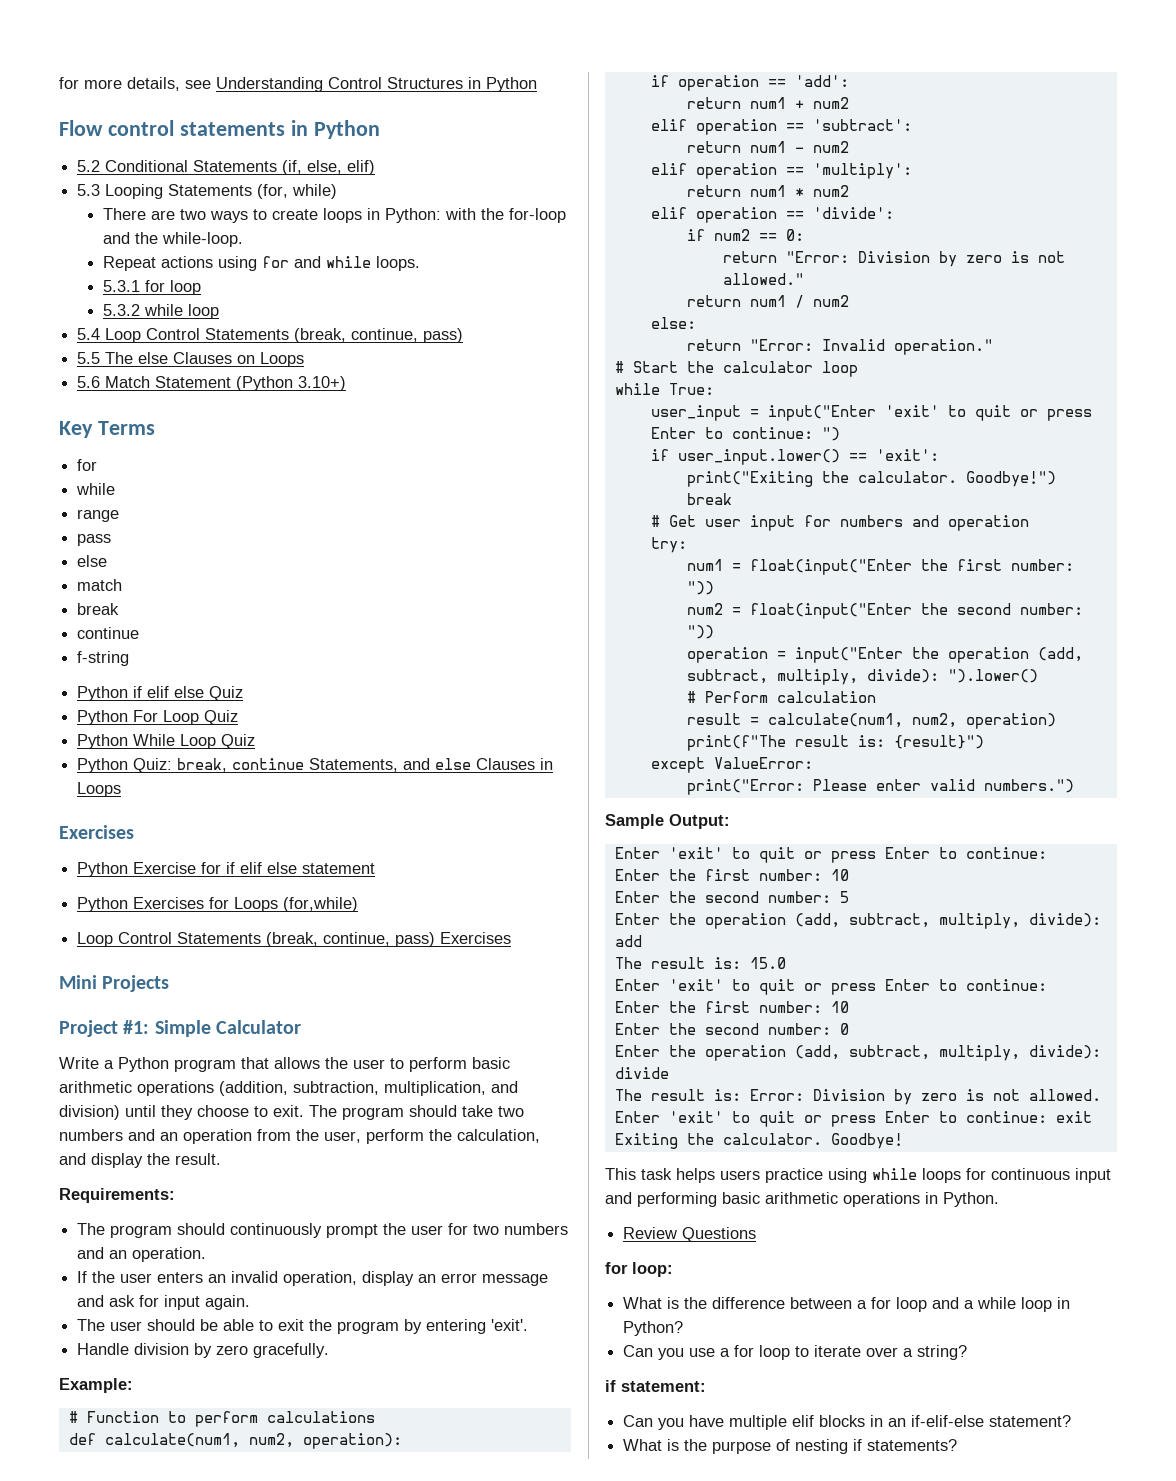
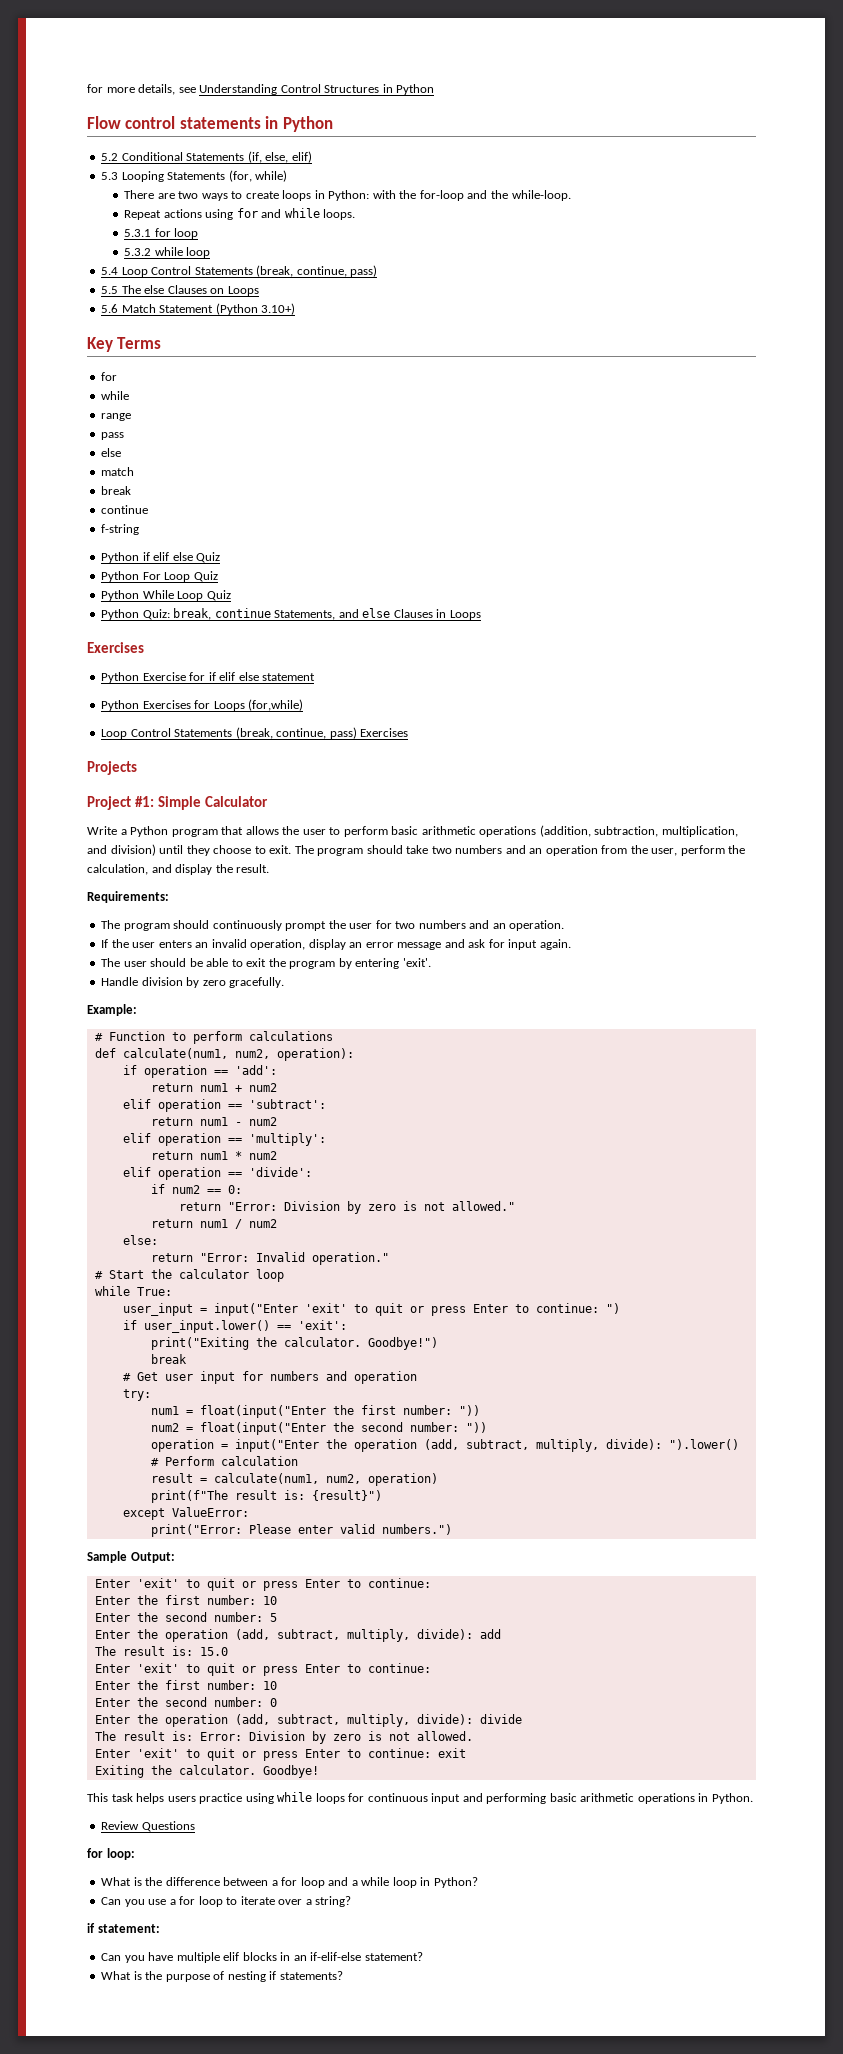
[59,975,97,989] Mini -> (409, 732) none

